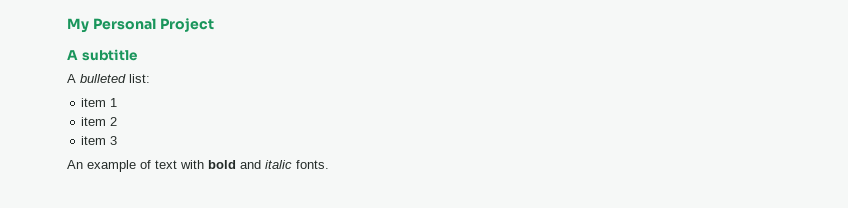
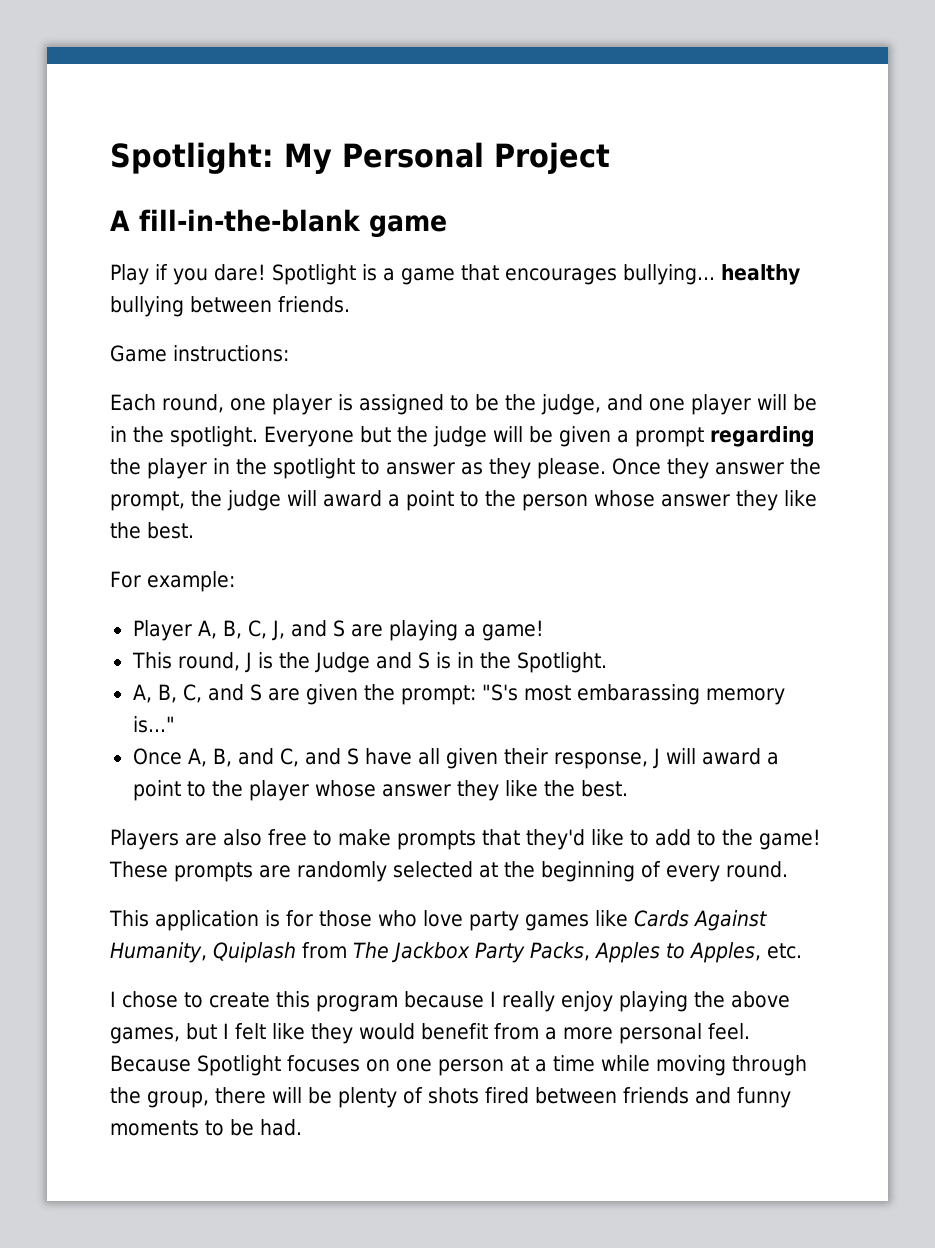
(67, 25) none -> [110,142,274,174] Spotlight:
[81,49,137,61] [67,74,150,83] [81,98,118,107] [81,117,118,126] [81,136,118,145] [67,160,329,172] subtitle // A bulleted list: // item 1 // item 2 // item 3 // An example of text with bold and italic fonts. -> [139,209,447,238] [110,264,800,285] [110,296,350,317] [110,345,289,362] [110,394,817,415] [110,426,815,447] [110,458,821,479] [110,490,817,511] [110,522,194,539] [110,571,235,592] [132,620,544,641] [131,652,607,673] [132,684,785,705] [132,716,175,733] [132,748,779,769] [132,780,628,801] [110,829,821,850] [109,861,788,882] [109,910,767,931] [110,942,802,963] [110,991,790,1012] [110,1023,750,1044] [110,1055,807,1076] [110,1087,791,1108] [110,1119,302,1136] fill-in-the-blank game // Play if you dare! Spotlight is a game that encourages bullying... healthy bullying between friends. // Game instructions: // Each round, one player is assigned to be the judge, and one player will be in the spotlight. Everyone but the judge will be given a prompt regarding the player in the spotlight to answer as they please. Once they answer the prompt, the judge will award a point to the person whose answer they like the best. // For example: // Player A, B, C, J, and S are playing a game! // This round, J is the Judge and S is in the Spotlight. // A, B, C, and S are given the prompt: "S's most embarassing memory is..." // Once A, B, and C, and S have all given their response, J will award a point to the player whose answer they like the best. // Players are also free to make prompts that they'd like to add to the game! These prompts are randomly selected at the beginning of every round. // This application is for those who love party games like Cards Against Humanity, Quiplash from The Jackbox Party Packs, Apples to Apples, etc. // I chose to create this program because I really enjoy playing the above games, but I felt like they would benefit from a more personal feel. Because Spotlight focuses on one person at a time while moving through the group, there will be plenty of shots fired between friends and funny moments to be had.

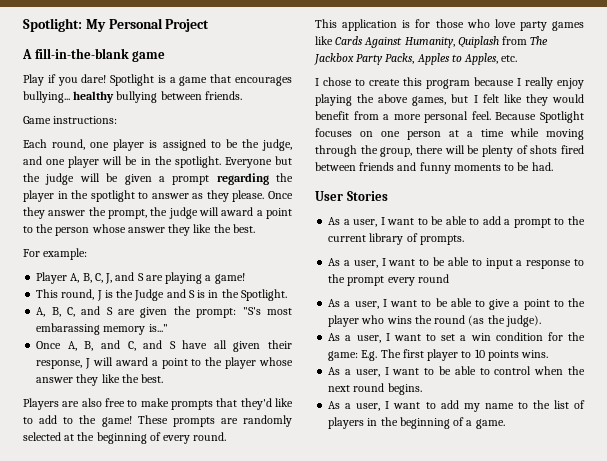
(302, 1127) none -> [315,191,388,201] [328,216,585,228] [328,233,464,245] [328,257,584,269] [328,274,449,286] [328,298,585,310] [328,315,541,327] [328,332,585,343] [328,349,549,361] [328,366,585,377] [328,383,422,395] [328,400,585,412] [328,417,505,429] // User Stories // As a user, I want to be able to add a prompt to the current library of prompts. // As a user, I want to be able to input a response to the prompt every round // As a user, I want to be able to give a point to the player who wins the round (as the judge). // As a user, I want to set a win condition for the game: E.g. The first player to 10 points wins. // As a user, I want to be able to control when the next round begins. // As a user, I want to add my name to the list of players in the beginning of a game.

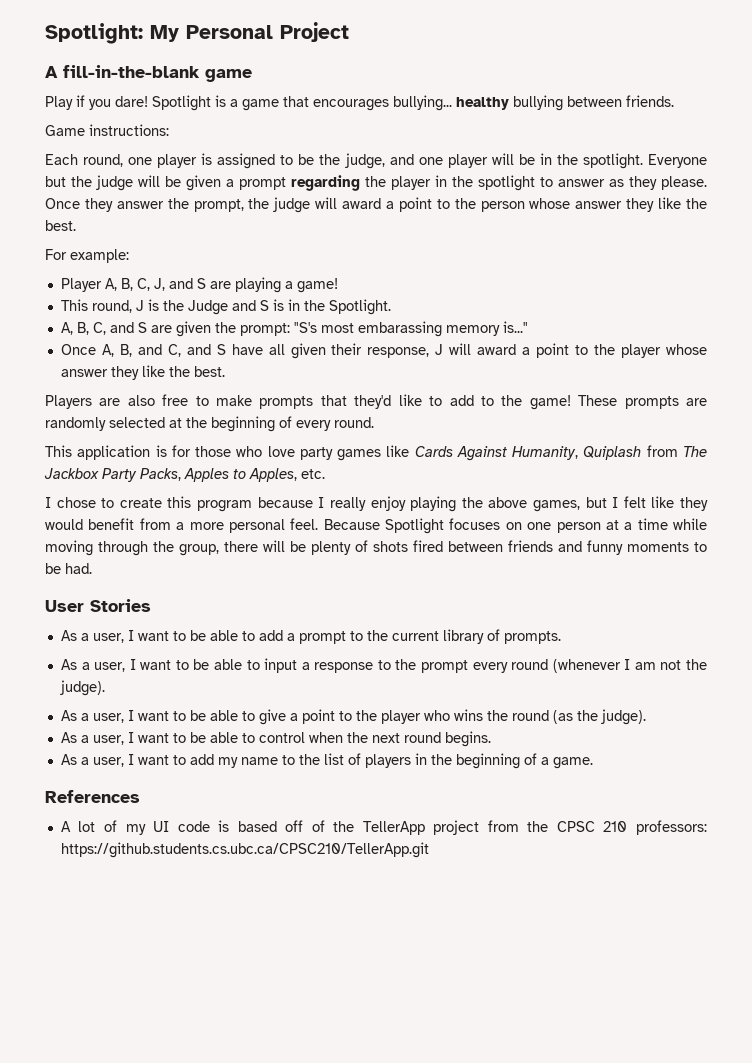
(449, 278) none -> [552,659,707,673] [59,680,105,696] (whenever I am not the judge).
[328,332,585,343] [328,349,549,361] // As a user, I want to set a win condition for the game: E.g. The first player to 10 points wins. -> (646, 717) none
(505, 424) none -> [45,790,140,803] [60,820,707,835] [60,842,429,858] // References // A lot of my UI code is based off of the TellerApp project from the CPSC 210 professors: https://github.students.cs.ubc.ca/CPSC210/TellerApp.git

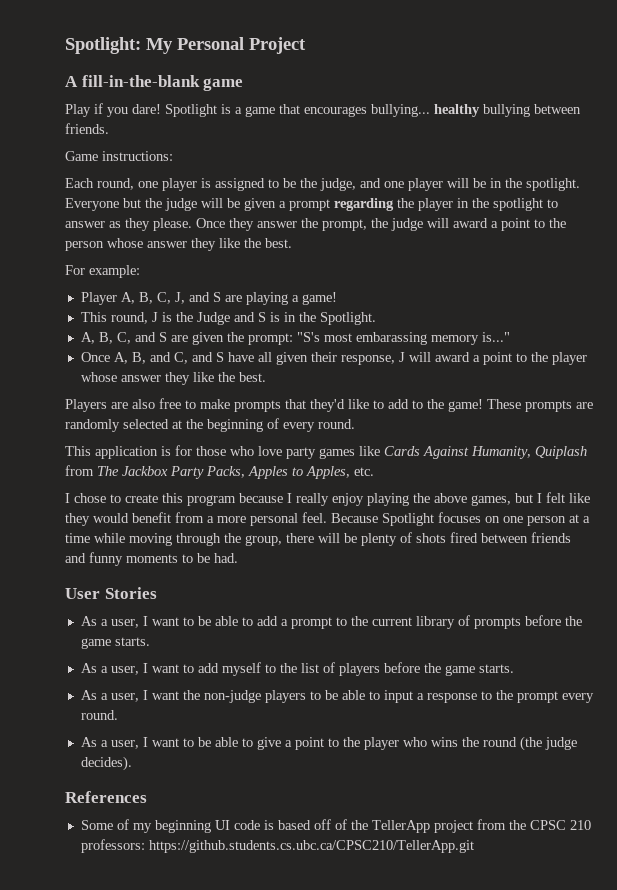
[503,631,561,644] [60,659,189,672] prompts. // As a user, I want to -> [473,615,582,629] [80,637,150,649] [80,662,514,676] [80,690,321,703] prompts before the game starts. // As a user, I want to add myself to the list of players before the game starts. // As a user, I want the non-judge players to
[511,659,707,673] [59,680,105,696] round (whenever I am not the judge). -> [80,710,118,720] round.
[552,709,646,725] [60,731,491,747] [60,753,593,769] (as the judge). // As a user, I want to be able to control when the next round begins. // As a user, I want to add my name to the list of players in the beginning of a game. -> [519,736,577,751] [80,756,132,771] (the judge decides).
[60,821,96,832] A lot -> [80,820,113,830] Some
(146, 829) none -> [154,820,211,833] beginning

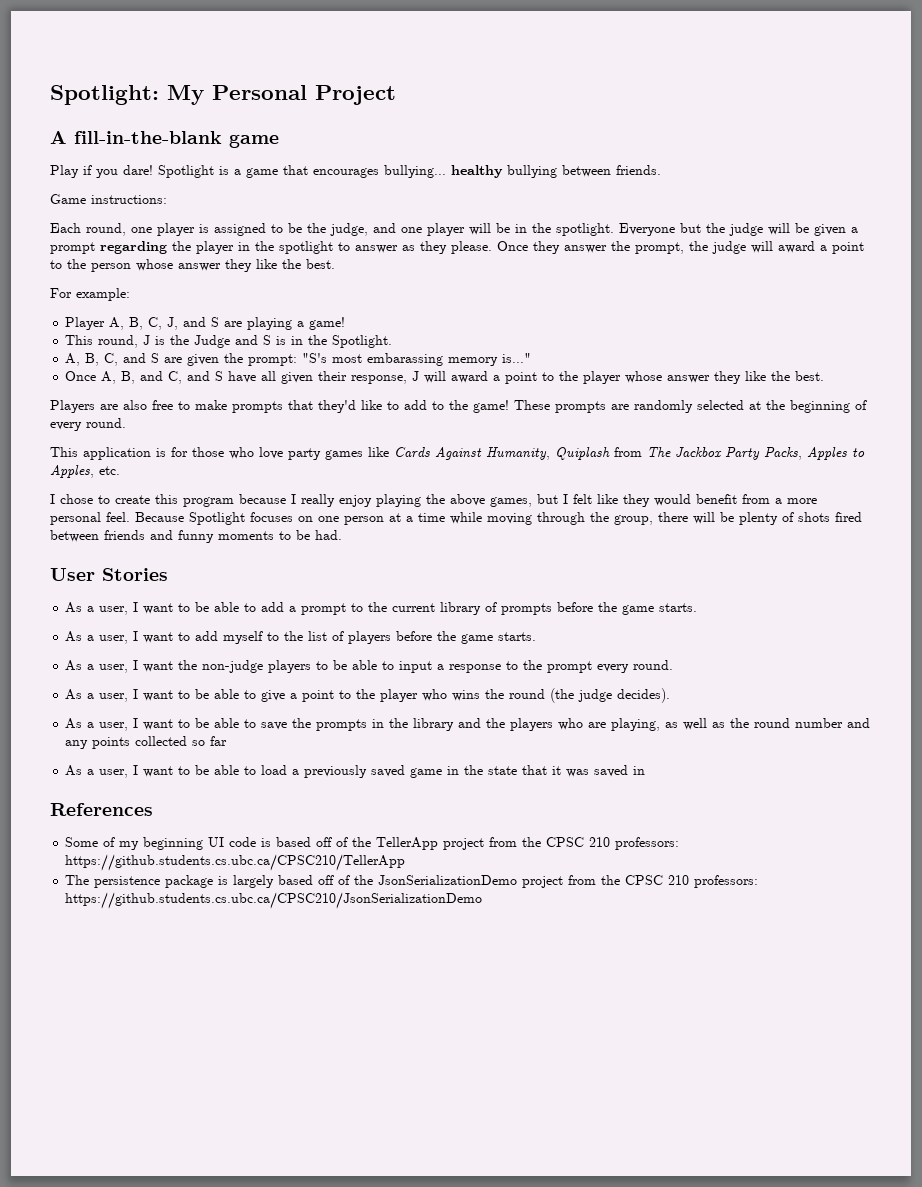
(132, 763) none -> [65,718,871,731] [65,736,228,749] [65,765,646,778] // As a user, I want to be able to save the prompts in the library and the players who are playing, as well as the round number and any points collected so far // As a user, I want to be able to load a previously saved game in the state that it was saved in
[148,840,474,853] https://github.students.cs.ubc.ca/CPSC210/TellerApp.git -> [65,854,406,871] [65,875,759,888] [65,892,483,909] https://github.students.cs.ubc.ca/CPSC210/TellerApp // The persistence package is largely based off of the JsonSerializationDemo project from the CPSC 210 professors: https://github.students.cs.ubc.ca/CPSC210/JsonSerializationDemo

